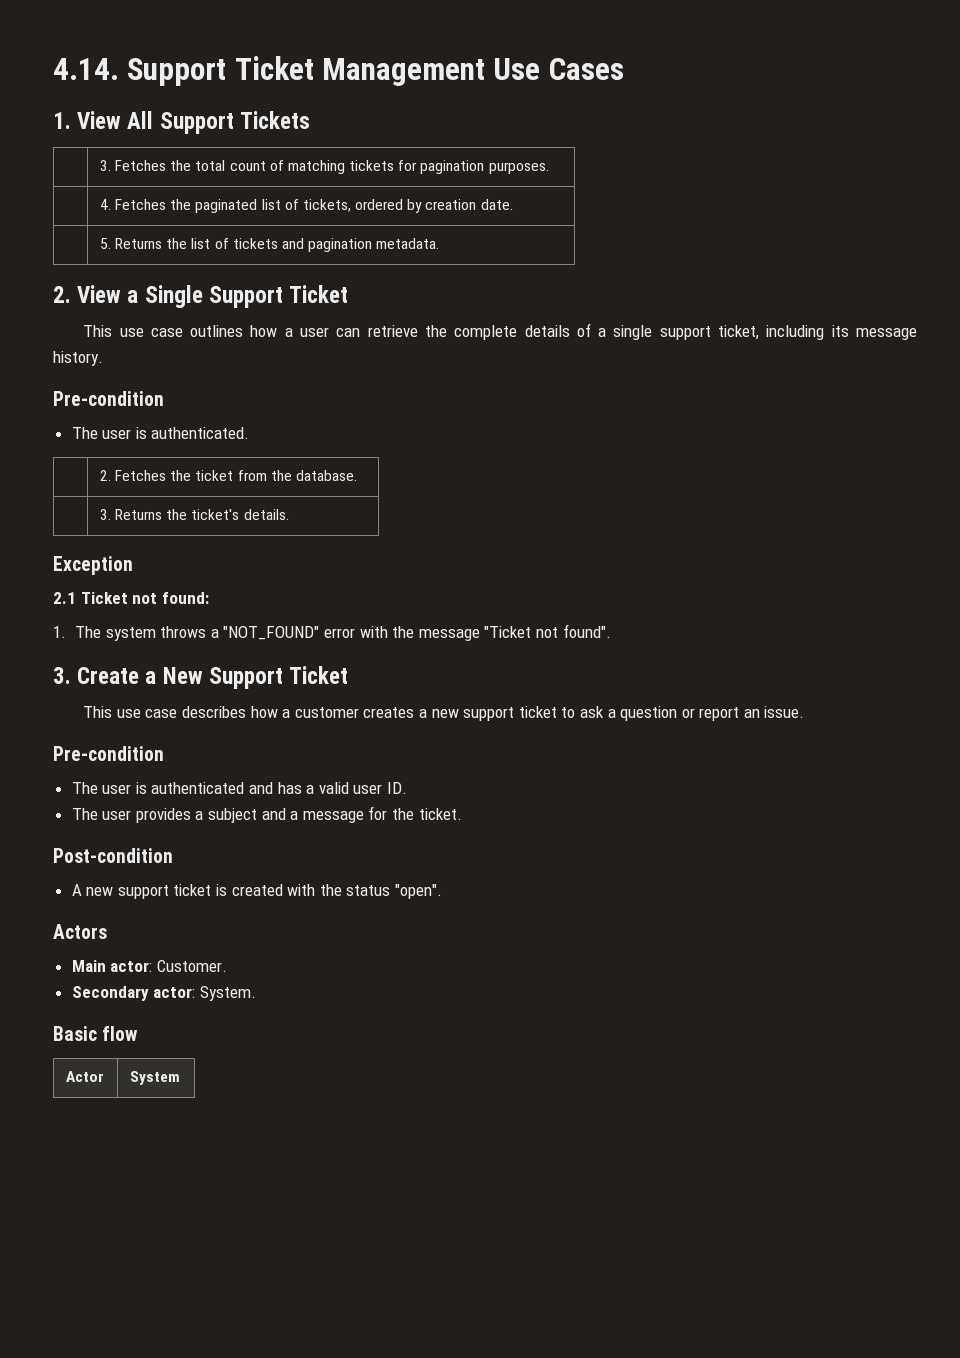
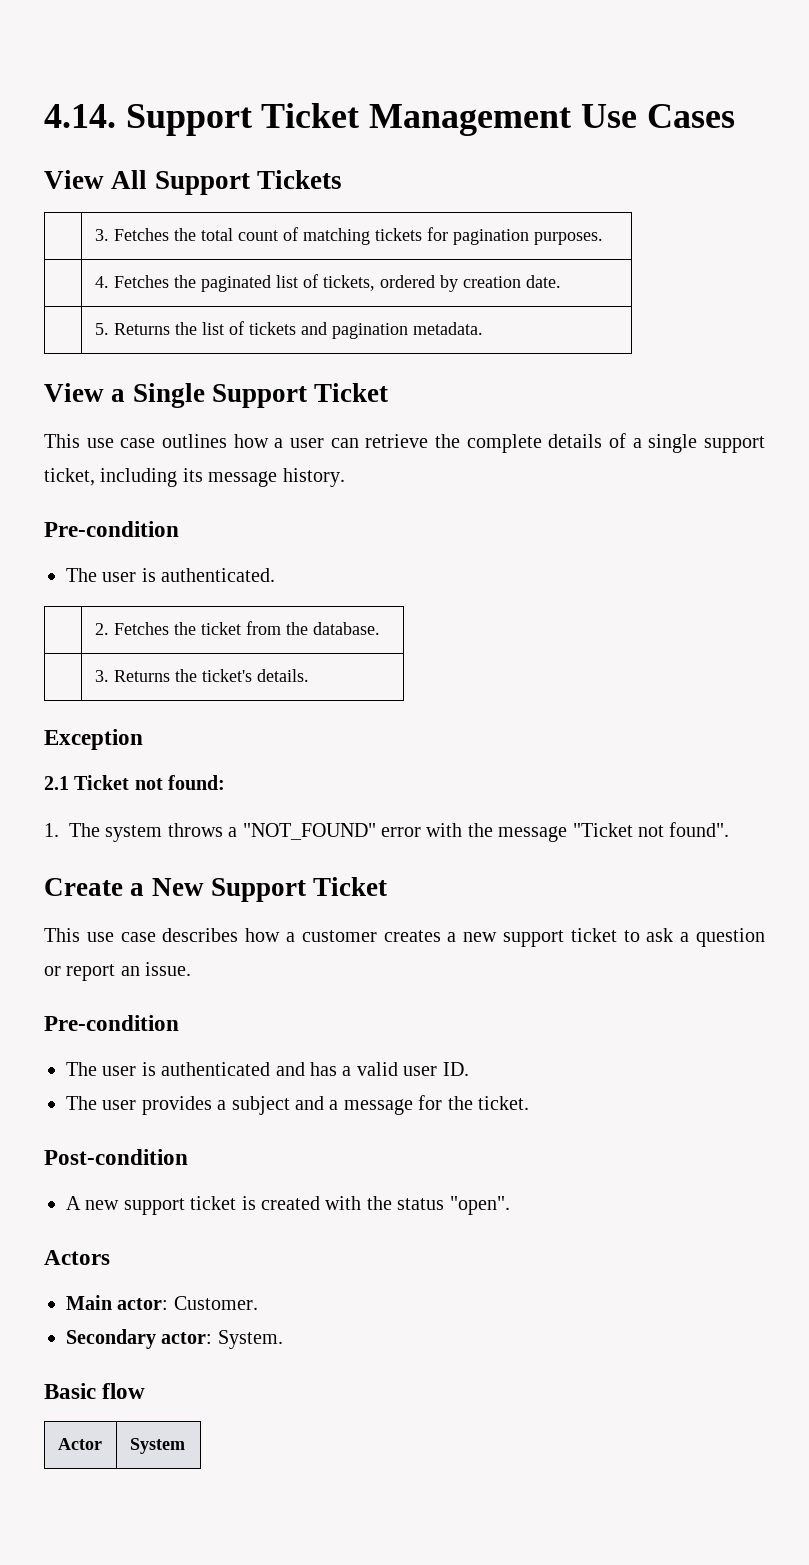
[53,112,71,129] 1. -> (735, 116) none
[53,286,71,303] 2. -> (483, 328) none
[53,667,71,684] 3. -> (730, 829) none

